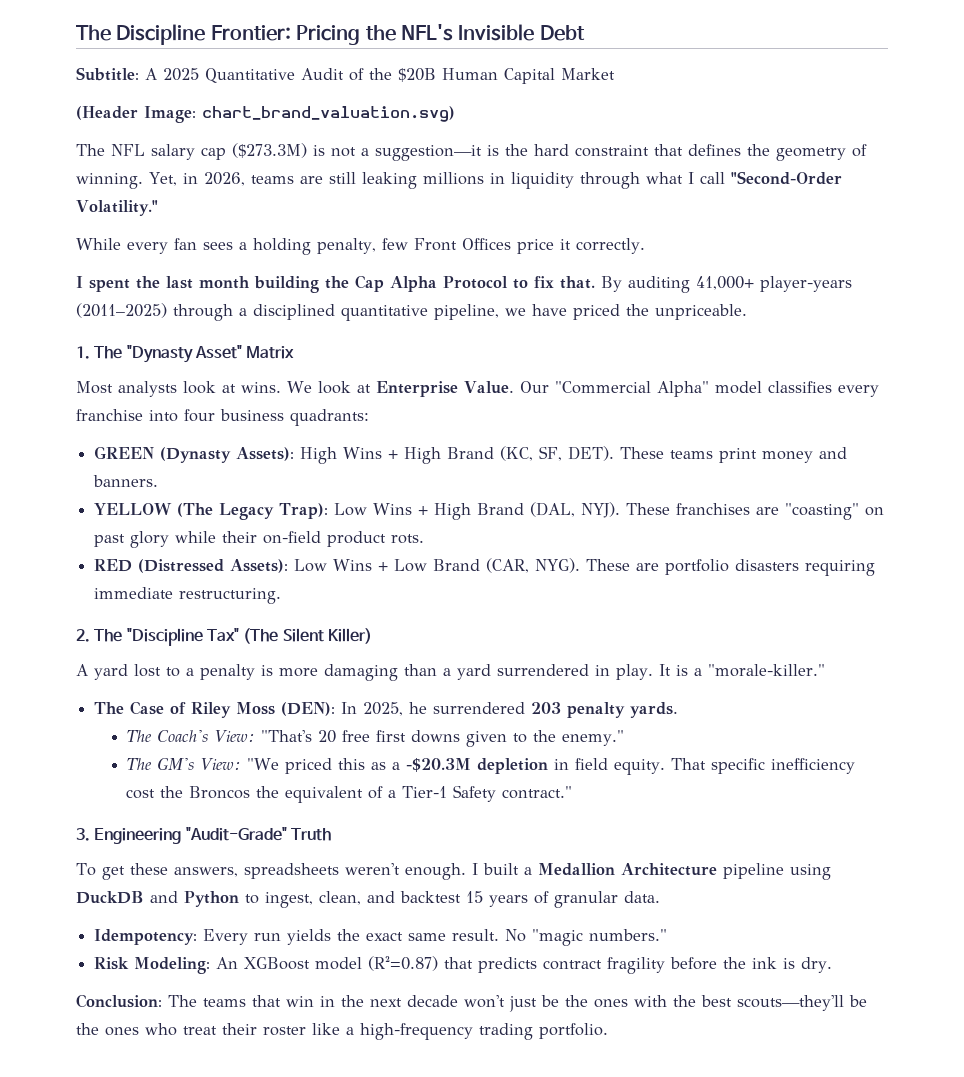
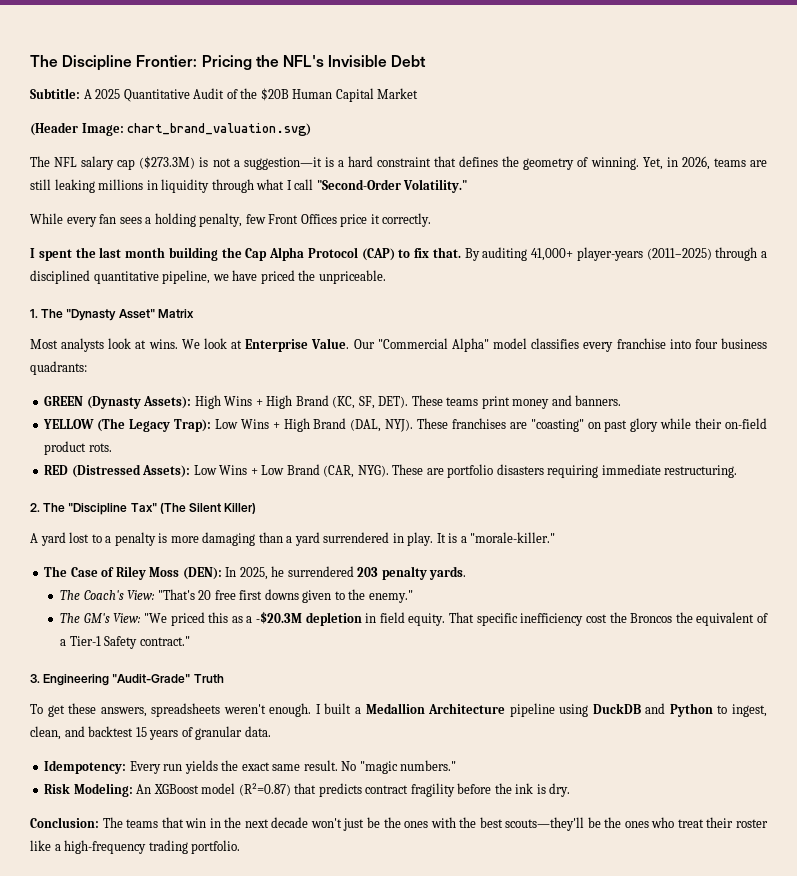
[505,144,528,156] the -> [337,160,344,167] a
(508, 282) none -> [361,248,395,261] (CAP)

